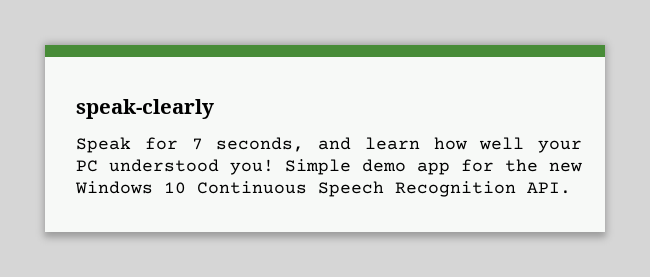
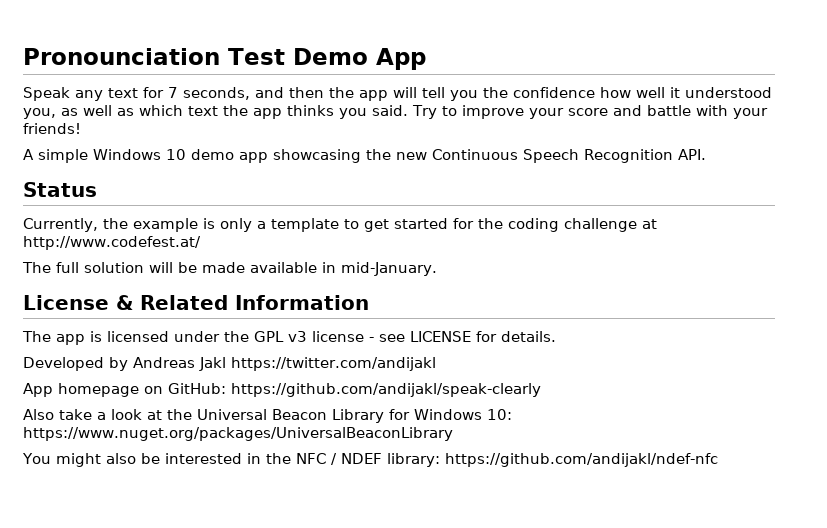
[76,99,214,119] speak-clearly -> [23,48,426,70] Pronounciation Test Demo App
(131, 145) none -> [75,88,138,101] any text
[364,137,582,153] [76,159,351,175] learn how well your PC understood you! Simple -> [289,87,772,101] [23,105,768,119] [23,123,81,134] [23,149,186,163] then the app will tell you the confidence how well it understood you, as well as which text the app thinks you said. Try to improve your score and battle with your friends! // A simple Windows 10
[461,159,494,172] for -> [273,149,361,163] showcasing
[75,181,186,194] Windows 10 -> (427, 156) none
(571, 188) none -> [23,182,97,197] [23,218,657,232] [23,236,201,250] [22,262,437,276] [23,295,369,310] [22,331,556,345] [23,357,436,371] [23,383,541,397] [23,409,512,423] [23,427,453,441] [22,453,718,467] // Status // Currently, the example is only a template to get started for the coding challenge at http://www.codefest.at/ // The full solution will be made available in mid-January. // License & Related Information // The app is licensed under the GPL v3 license - see LICENSE for details. // Developed by Andreas Jakl https://twitter.com/andijakl // App homepage on GitHub: https://github.com/andijakl/speak-clearly // Also take a look at the Universal Beacon Library for Windows 10: https://www.nuget.org/packages/UniversalBeaconLibrary // You might also be interested in the NFC / NDEF library: https://github.com/andijakl/ndef-nfc

